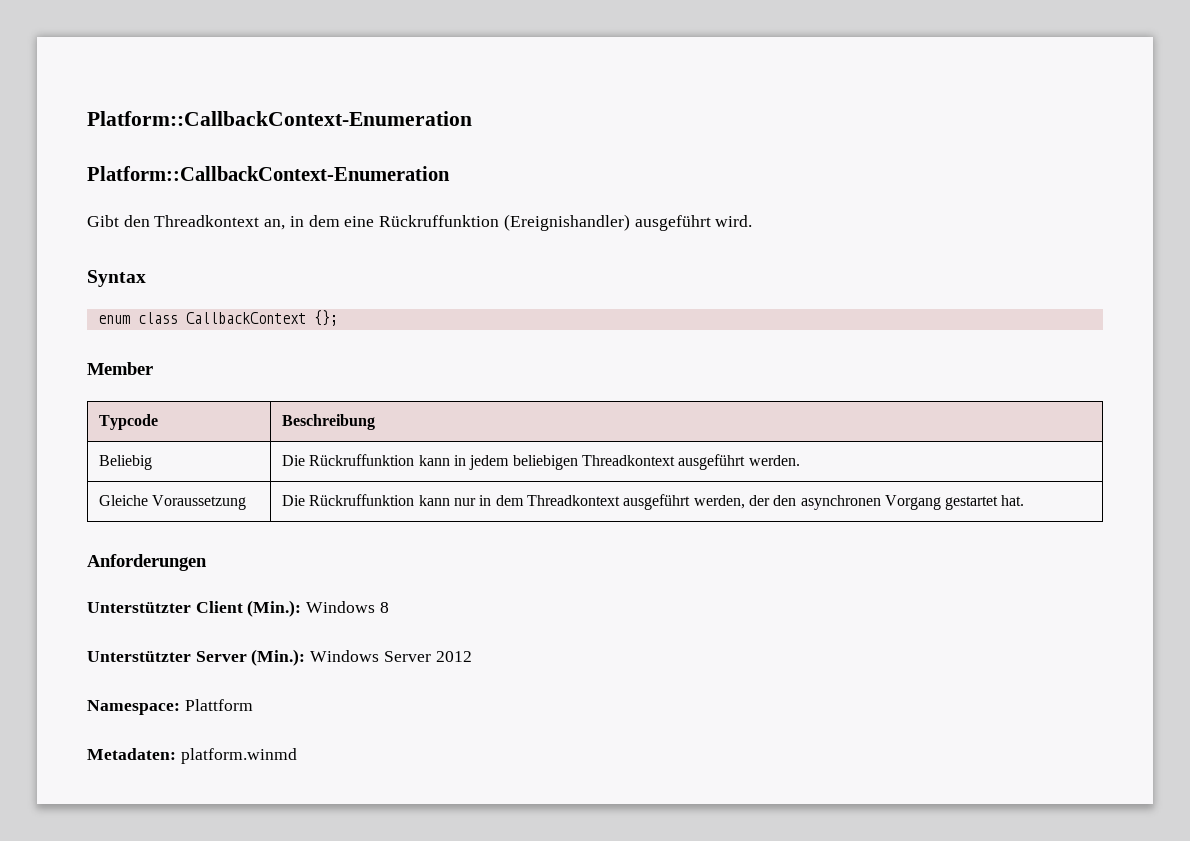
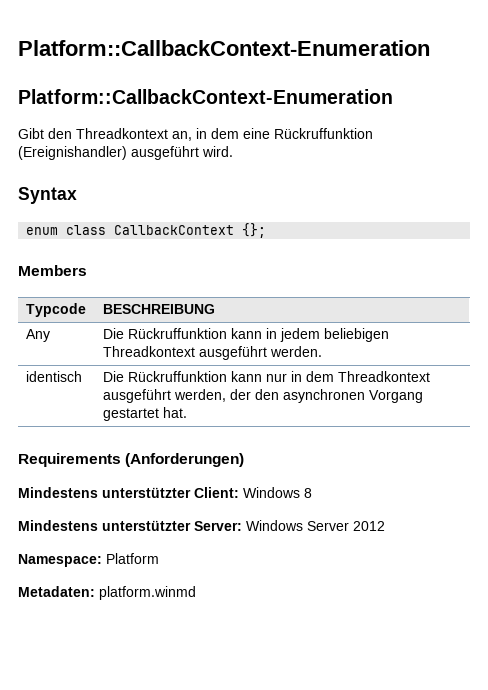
[87,362,153,375] Member -> [18,265,87,276] Members
[281,414,375,430] [98,455,152,470] Beschreibung // Beliebig -> [103,304,216,314] [26,329,51,342] BESCHREIBUNG // Any
[98,495,247,510] Gleiche Voraussetzung -> [26,371,83,382] identisch
[87,554,207,571] [87,600,302,617] Anforderungen // Unterstützter Client (Min.): -> [18,453,245,467] [18,487,239,498] Requirements (Anforderungen) // Mindestens unterstützter Client:
[87,649,306,666] Unterstützter Server (Min.): -> [18,520,242,531] Mindestens unterstützter Server:
[184,699,253,711] Plattform -> [106,553,159,564] Platform

